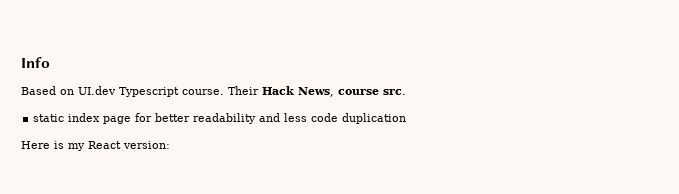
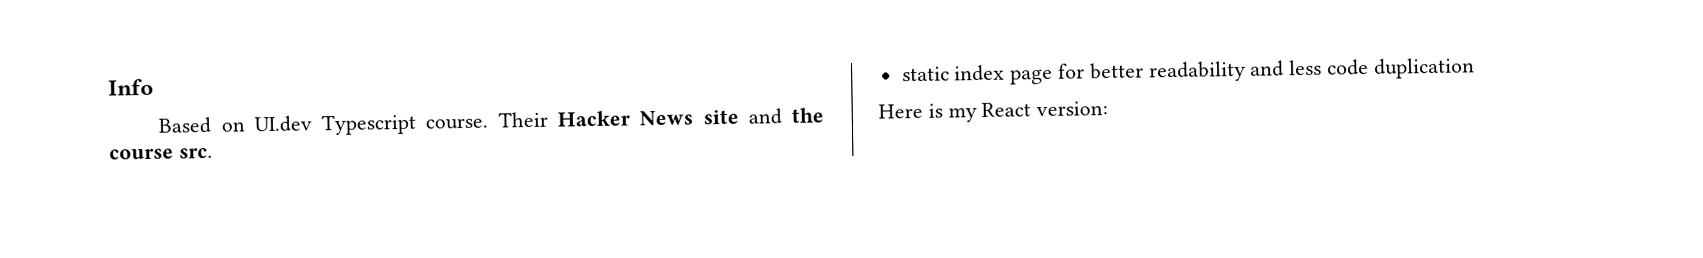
[262,86,334,97] Hack News, -> [556,107,824,127] Hacker News site and the

